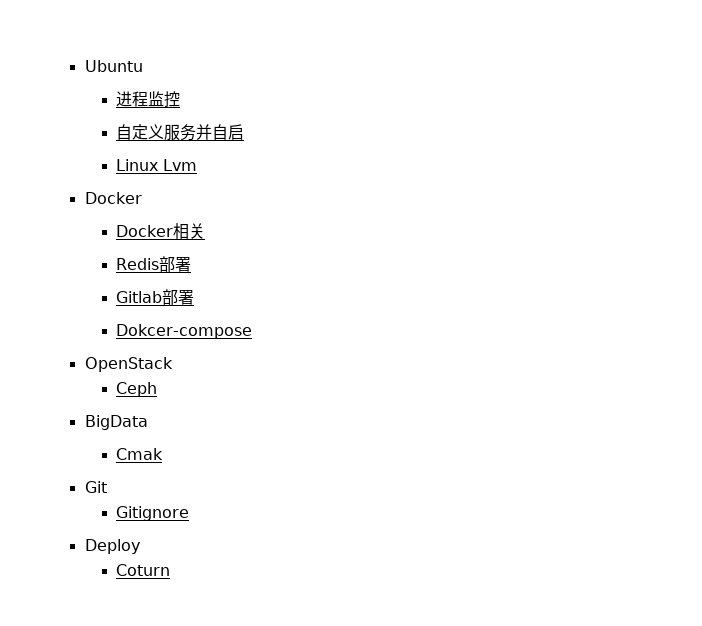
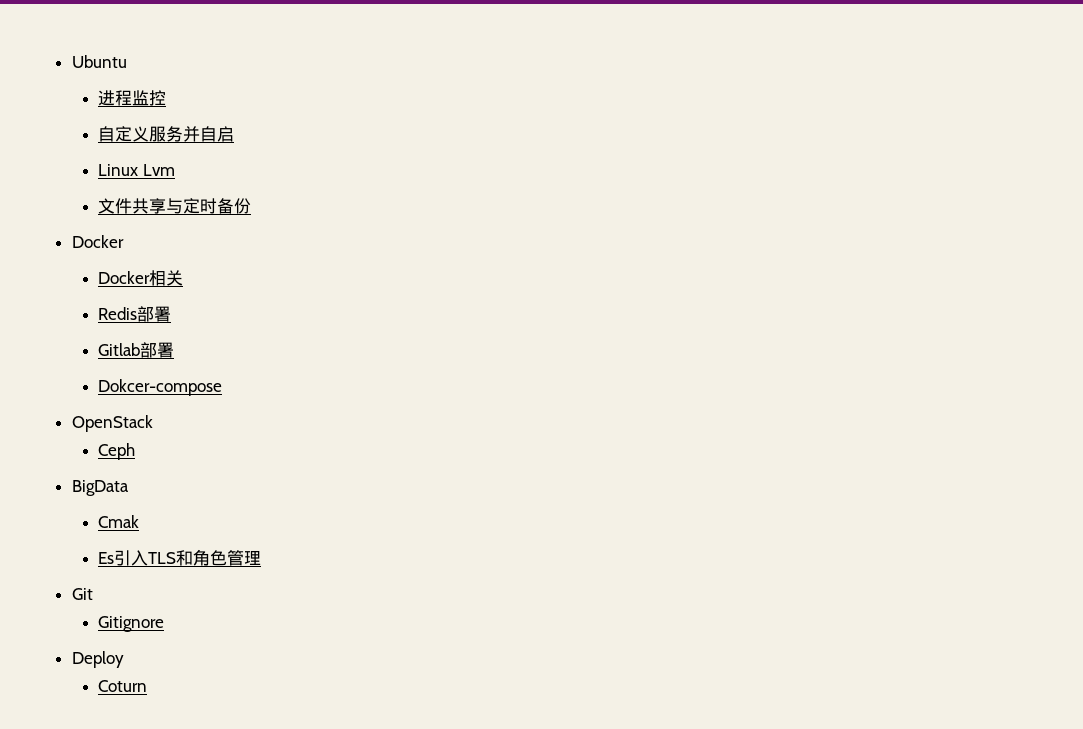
(197, 165) none -> [98,198,252,214] // 文件共享与定时备份
(163, 454) none -> [98,549,262,566] // Es引入TLS和角色管理

